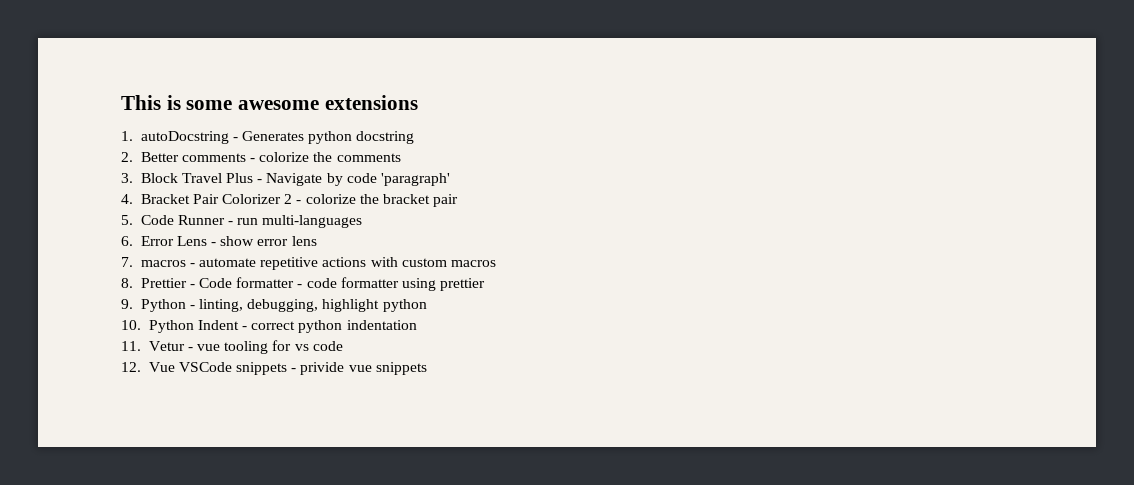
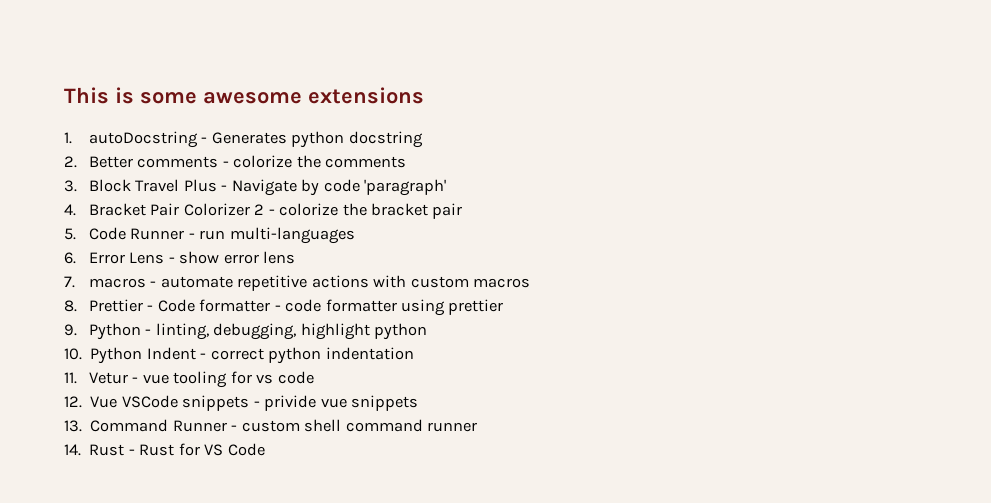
(427, 368) none -> [64,419,477,432] [64,443,265,456] // 13. Command Runner - custom shell command runner // 14. Rust - Rust for VS Code

